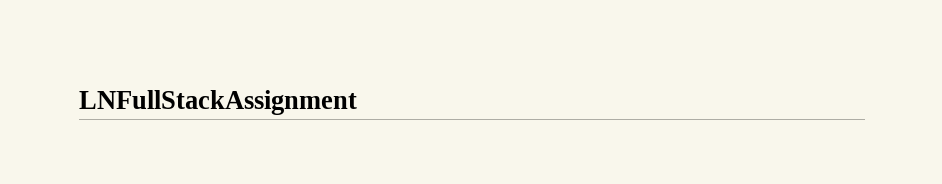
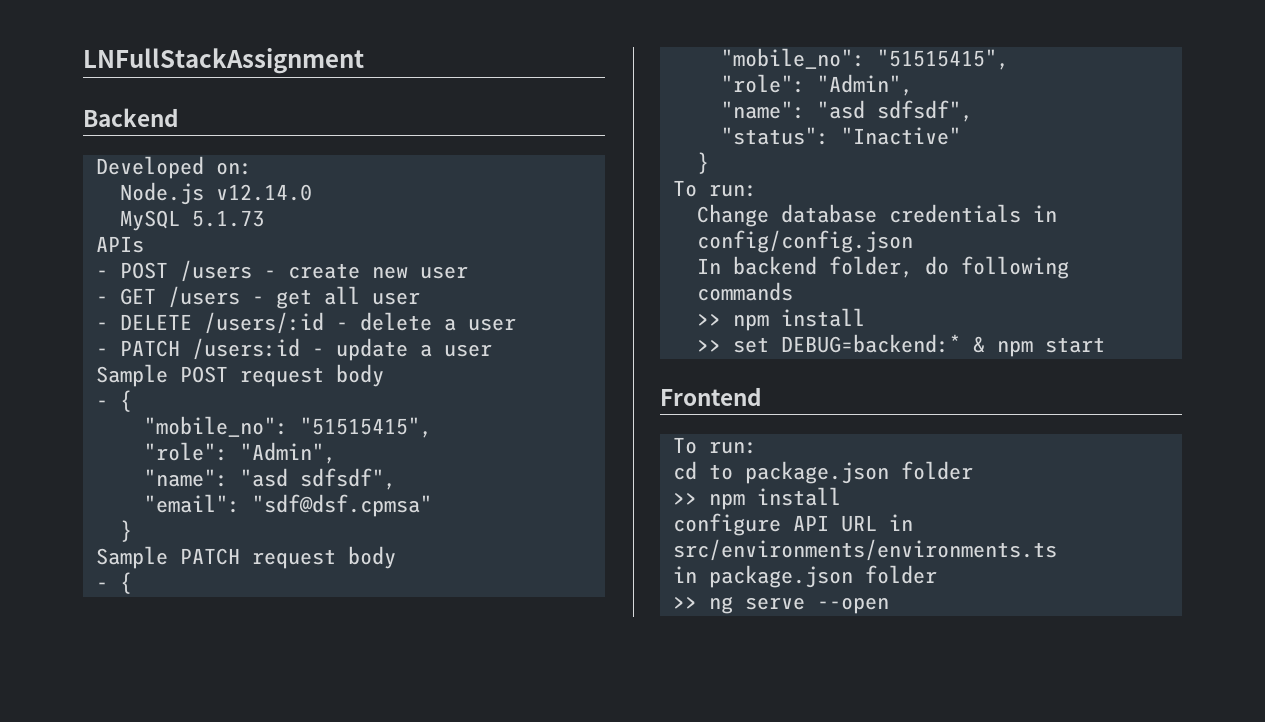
(357, 102) none -> [83,108,178,127] [95,156,252,179] [119,182,312,205] [119,210,264,231] [95,236,144,253] [95,260,468,282] [95,286,420,309] [95,312,516,334] [95,338,492,361] [95,364,384,387] [95,390,132,412] [143,416,432,438] [143,442,336,464] [143,468,396,490] [143,494,432,517] [119,520,132,542] [95,546,396,569] [95,572,132,594] [720,48,1009,70] [720,74,913,96] [720,100,973,122] [720,127,961,145] [696,152,709,174] [672,180,757,197] [696,204,1057,227] [696,230,913,253] [696,256,1069,279] [696,282,793,301] [696,308,865,331] [696,334,1105,357] [660,387,761,406] [672,437,757,454] [672,461,973,484] [672,487,841,510] [672,513,913,536] [672,539,1057,561] [672,565,937,588] [672,596,889,614] // Backend // Developed on: // Node.js v12.14.0 // MySQL 5.1.73 // APIs // - POST /users - create new user // - GET /users - get all user // - DELETE /users/:id - delete a user // - PATCH /users:id - update a user // Sample POST request body // - { // "mobile_no": "51515415", // "role": "Admin", // "name": "asd sdfsdf", // "email": "sdf@dsf.cpmsa" // } // Sample PATCH request body // - { // "mobile_no": "51515415", // "role": "Admin", // "name": "asd sdfsdf", // "status": "Inactive" // } // To run: // Change database credentials in config/config.json // In backend folder, do following commands // >> npm install // >> set DEBUG=backend:* & npm start // Frontend // To run: // cd to package.json folder // >> npm install // configure API URL in src/environments/environments.ts // in package.json folder // >> ng serve --open

